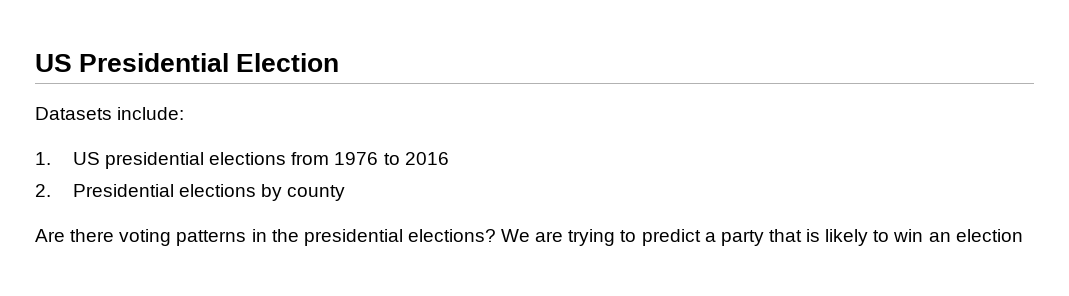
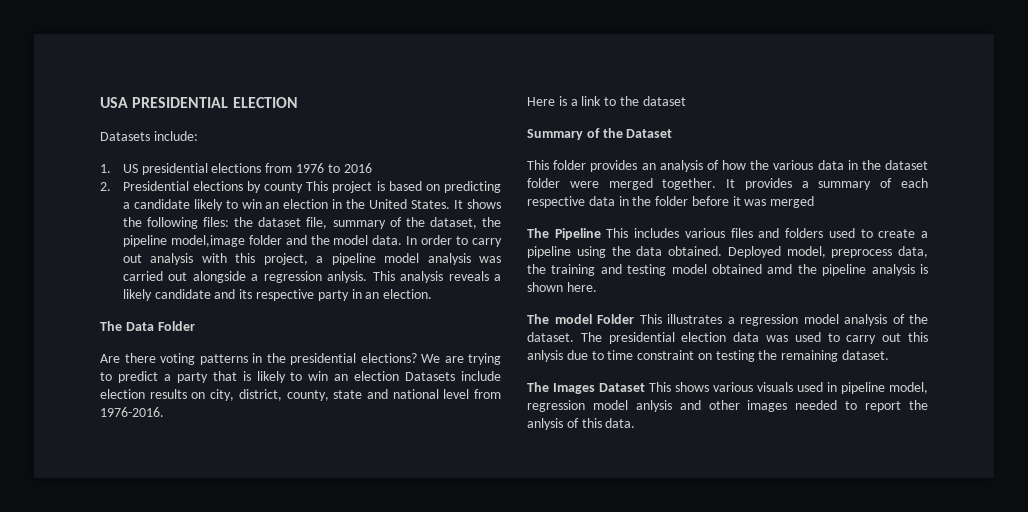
[35,53,340,72] US Presidential Election -> [100,97,298,108] USA PRESIDENTIAL ELECTION
(346, 193) none -> [306,181,502,193] [122,199,502,211] [122,217,501,229] [122,235,502,247] [122,253,501,265] [122,271,501,283] [122,289,433,301] [100,321,195,331] This project is based on predicting a candidate likely to win an election in the United States. It shows the following files: the dataset file, summary of the dataset, the pipeline model,image folder and the model data. In order to carry out analysis with this project, a pipeline model analysis was carried out alongside a regression anlysis. This analysis reveals a likely candidate and its respective party in an election. // The Data Folder
(1023, 235) none -> [405,371,501,381] [100,389,501,401] [100,407,164,417] [527,96,686,106] [527,128,673,140] [527,160,928,172] [527,178,928,190] [527,196,815,208] [527,228,928,240] [527,246,928,258] [527,264,928,276] [527,282,597,292] [527,314,928,326] [527,332,928,344] [527,350,890,362] [527,382,928,394] [527,400,929,412] [527,418,636,430] Datasets include election results on city, district, county, state and national level from 1976-2016. // Here is a link to the dataset // Summary of the Dataset // This folder provides an analysis of how the various data in the dataset folder were merged together. It provides a summary of each respective data in the folder before it was merged // The Pipeline This includes various files and folders used to create a pipeline using the data obtained. Deployed model, preprocess data, the training and testing model obtained amd the pipeline analysis is shown here. // The model Folder This illustrates a regression model analysis of the dataset. The presidential election data was used to carry out this anlysis due to time constraint on testing the remaining dataset. // The Images Dataset This shows various visuals used in pipeline model, regression model anlysis and other images needed to report the anlysis of this data.

